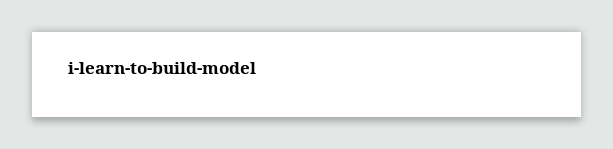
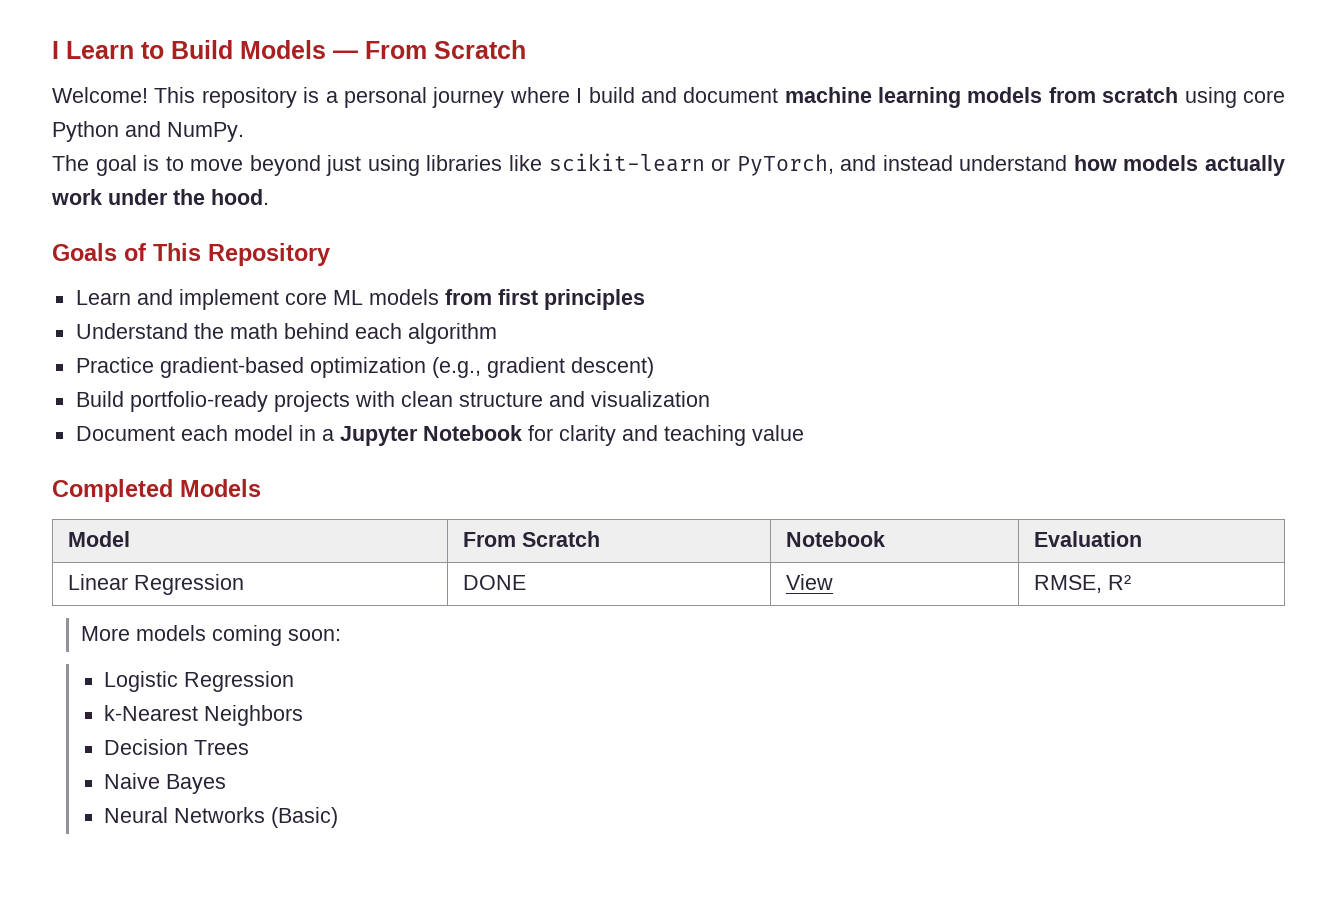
[68,62,256,74] i-learn-to-build-model -> [52,40,526,59] [52,87,1286,108] [52,121,244,142] [52,153,1285,176] [51,189,269,205] [52,243,330,266] [75,289,645,310] [75,323,497,344] [75,357,654,378] [75,391,710,412] [75,425,804,446] [52,479,261,502] [68,531,131,547] [463,531,601,547] [786,531,886,547] [1034,531,1143,547] [68,574,245,595] [463,575,527,590] [786,574,834,590] [1034,575,1132,593] [80,625,341,646] [104,671,295,692] [104,705,304,726] [104,739,250,755] [104,773,227,794] [104,807,339,828] I Learn to Build Models — From Scratch // Welcome! This repository is a personal journey where I build and document machine learning models from scratch using core Python and NumPy. // The goal is to move beyond just using libraries like scikit-learn or PyTorch, and instead understand how models actually work under the hood. // Goals of This Repository // Learn and implement core ML models from first principles // Understand the math behind each algorithm // Practice gradient-based optimization (e.g., gradient descent) // Build portfolio-ready projects with clean structure and visualization // Document each model in a Jupyter Notebook for clarity and teaching value // Completed Models // Model | From Scratch | Notebook | Evaluation // Linear Regression | DONE | View | RMSE, R² // More models coming soon: // Logistic Regression // k-Nearest Neighbors // Decision Trees // Naive Bayes // Neural Networks (Basic)

